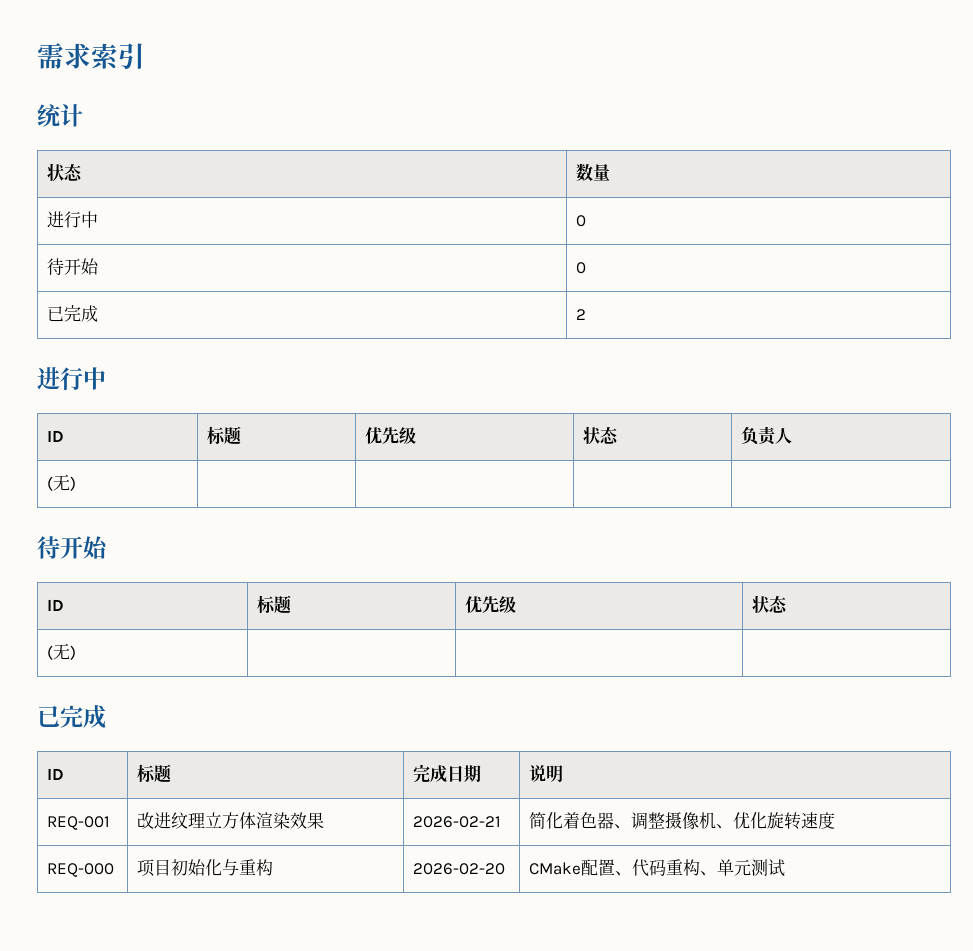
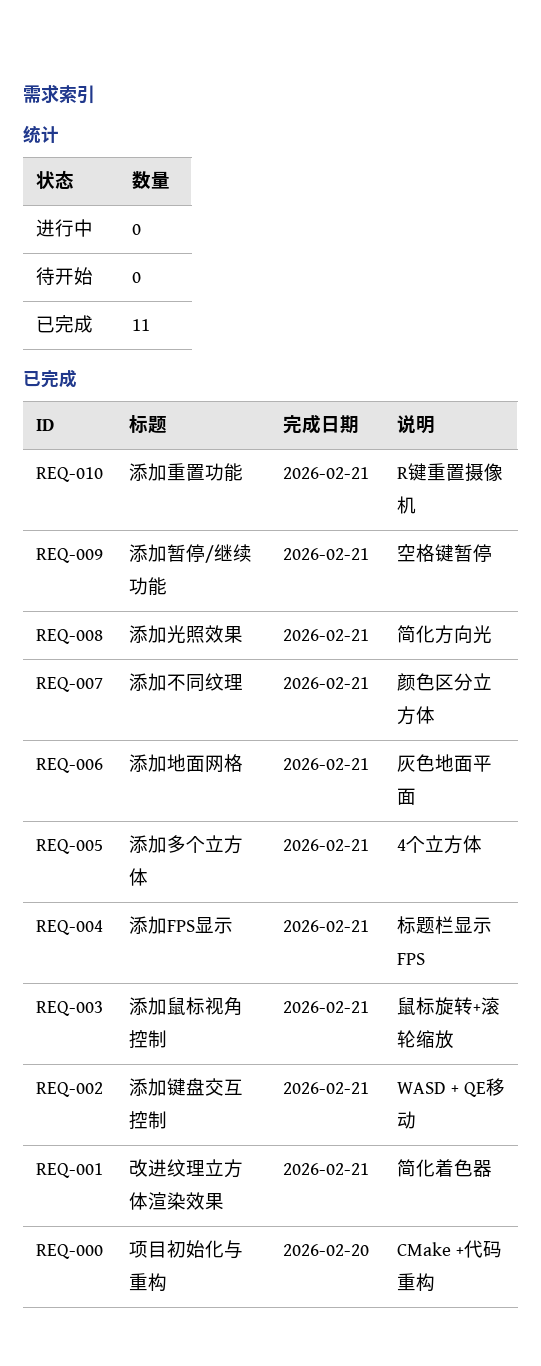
[575,309,586,320] [37,367,106,391] [46,430,64,442] [206,426,241,445] [364,427,416,445] [582,426,619,444] [740,426,792,446] [46,474,76,491] [37,536,108,559] [46,599,64,611] [256,595,291,614] [464,596,516,614] [751,595,788,613] [46,643,76,660] 2 // 进行中 // ID | 标题 | 优先级 | 状态 | 负责人 // (无) | | | | // 待开始 // ID | 标题 | 优先级 | 状态 // (无) | | | -> [131,319,150,331] 11
(563, 773) none -> [35,467,103,482] [128,463,243,482] [282,467,369,479] [396,463,503,481] [396,496,416,514] [35,548,103,563] [128,544,252,563] [128,577,167,596] [282,548,369,560] [396,544,492,562] [35,629,103,644] [128,625,243,644] [282,629,369,641] [396,625,492,644] [35,677,103,692] [128,673,243,692] [282,677,369,689] [396,673,492,691] [396,706,435,725] [35,758,103,773] [128,754,243,773] [282,758,369,770] [396,754,492,772] [396,788,416,805] [35,839,103,854] [128,835,243,854] [128,868,148,886] [282,839,369,851] [396,835,482,854] [35,920,103,935] [128,916,233,934] [282,920,369,932] [396,916,492,934] [396,953,425,965] [35,1001,103,1016] [128,997,243,1016] [128,1030,167,1049] [282,1001,369,1013] [396,997,500,1016] [396,1030,454,1049] [35,1082,103,1097] [128,1078,243,1096] [128,1111,167,1130] [282,1082,369,1094] [396,1078,505,1097] [396,1111,416,1129] // REQ-010 | 添加重置功能 | 2026-02-21 | R键重置摄像机 // REQ-009 | 添加暂停/继续功能 | 2026-02-21 | 空格键暂停 // REQ-008 | 添加光照效果 | 2026-02-21 | 简化方向光 // REQ-007 | 添加不同纹理 | 2026-02-21 | 颜色区分立方体 // REQ-006 | 添加地面网格 | 2026-02-21 | 灰色地面平面 // REQ-005 | 添加多个立方体 | 2026-02-21 | 4个立方体 // REQ-004 | 添加FPS显示 | 2026-02-21 | 标题栏显示FPS // REQ-003 | 添加鼠标视角控制 | 2026-02-21 | 鼠标旋转+滚轮缩放 // REQ-002 | 添加键盘交互控制 | 2026-02-21 | WASD + QE移动
[613,812,835,830] 、调整摄像机、优化旋转速度 -> (492, 1168) none
[580,859,632,876] 配置、 -> [455,1247,464,1256] +
[699,859,785,877] 、单元测试 -> (435, 1282) none

